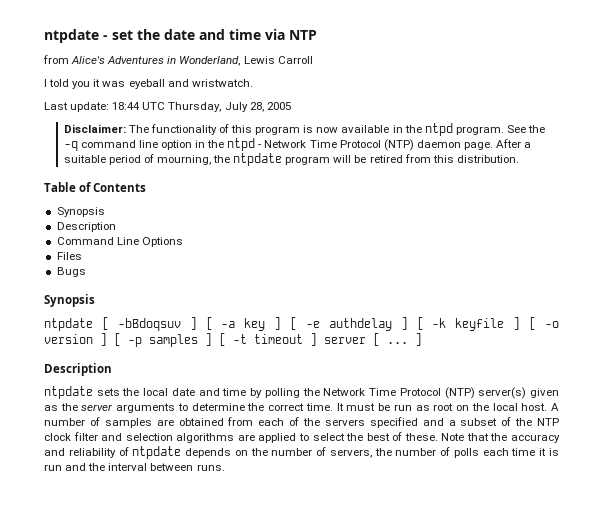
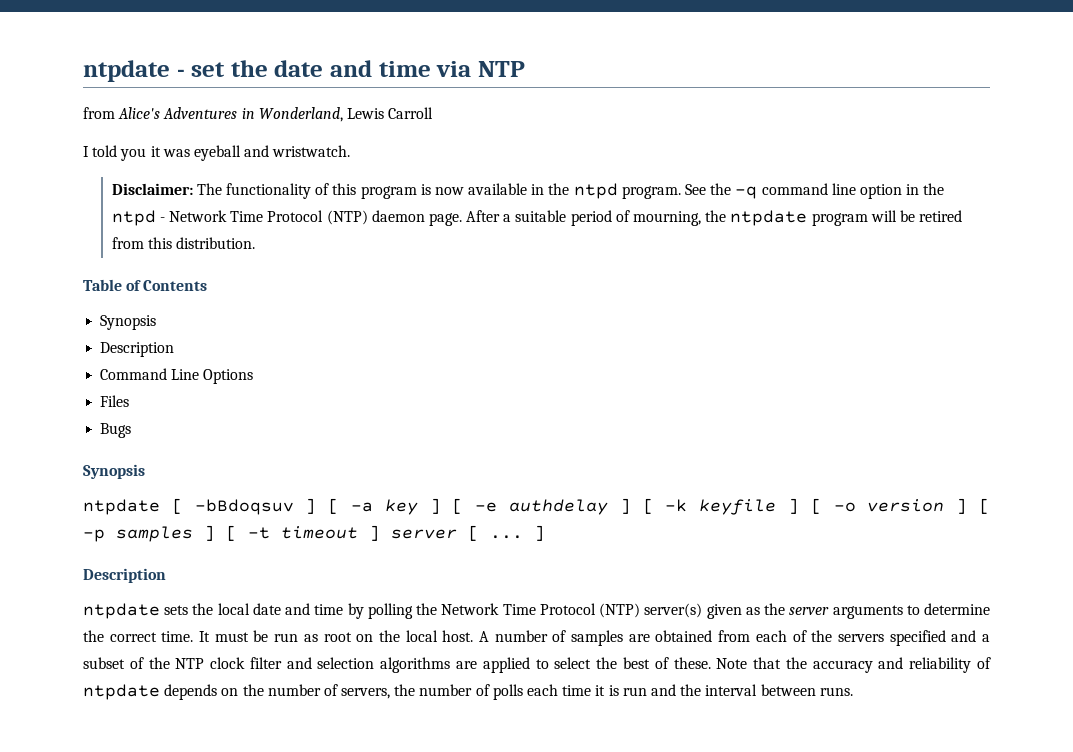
[44,102,291,112] // Last update: 18:44 UTC Thursday, July 28, 2005 -> (351, 151) none

